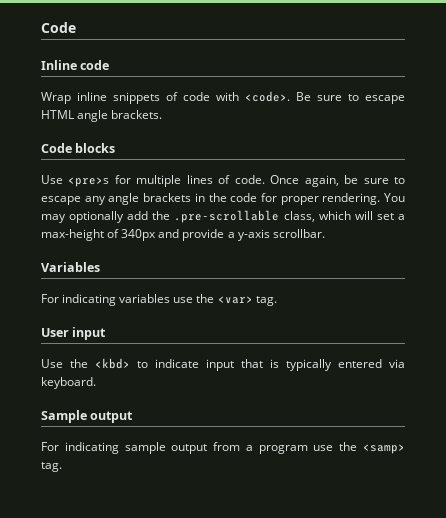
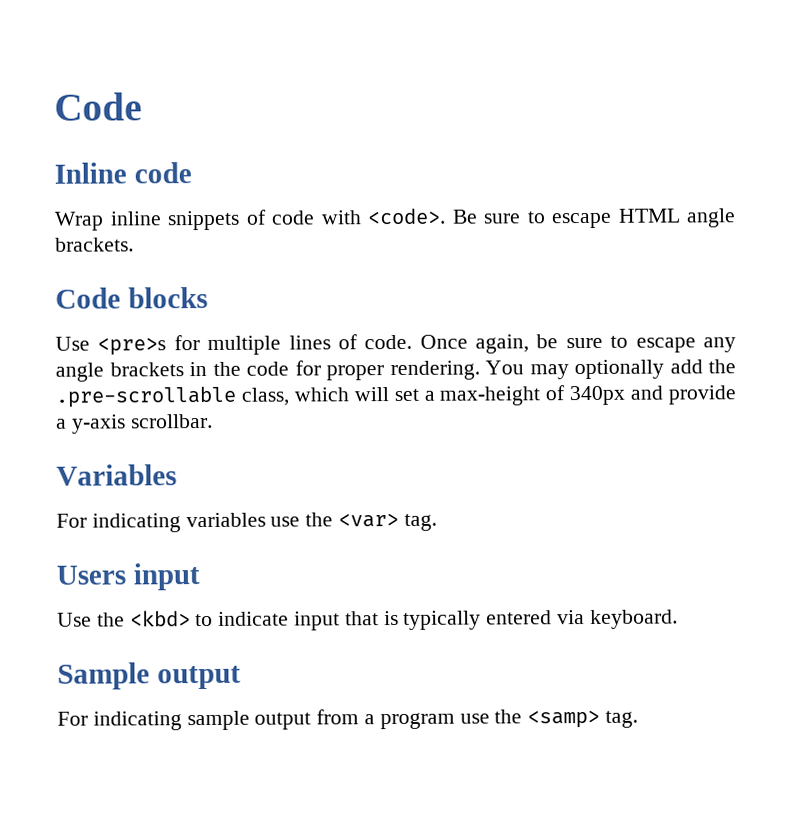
[41,328,69,337] User -> [56,565,126,585] Users

